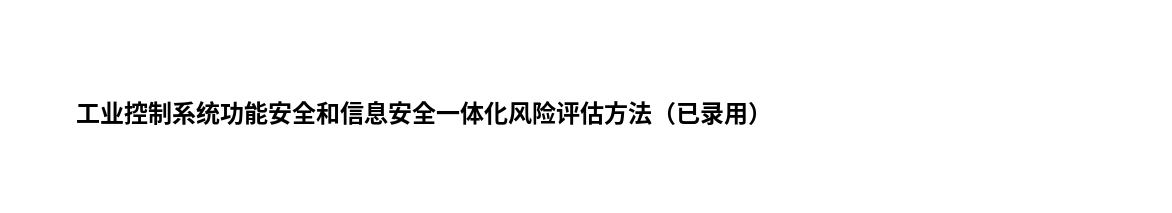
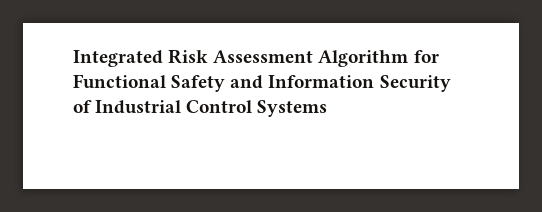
[76,100,772,126] 工业控制系统功能安全和信息安全一体化风险评估方法（已录用） -> [73,49,439,67] [73,74,451,92] [73,100,328,117] Integrated Risk Assessment Algorithm for Functional Safety and Information Security of Industrial Control Systems

